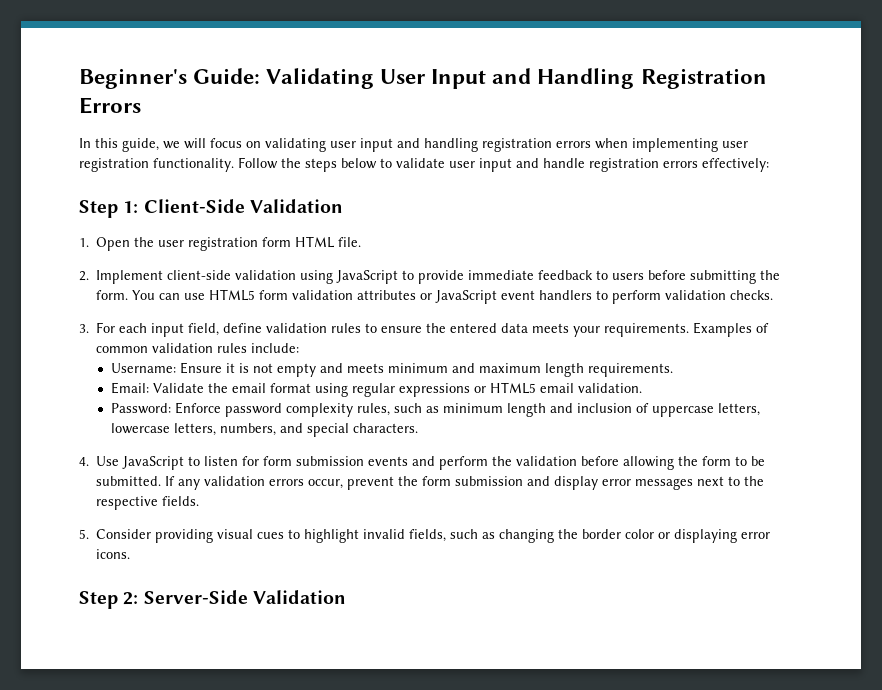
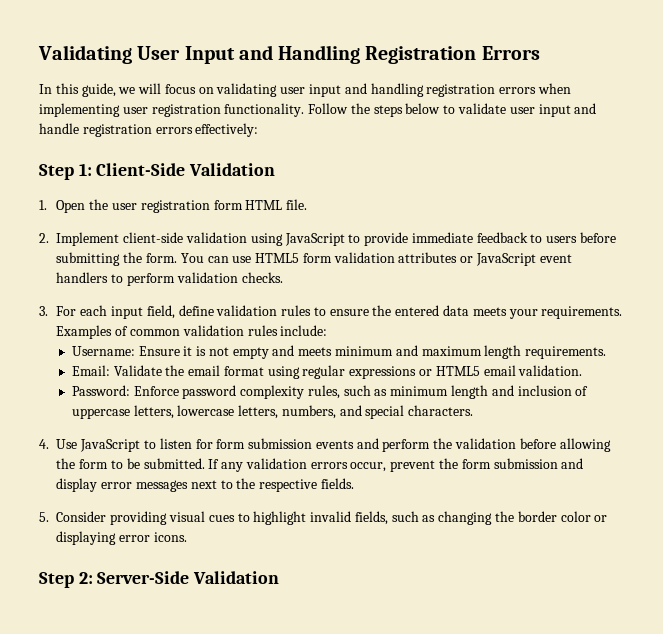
[79,68,261,89] Beginner's Guide: -> (38, 54) none

